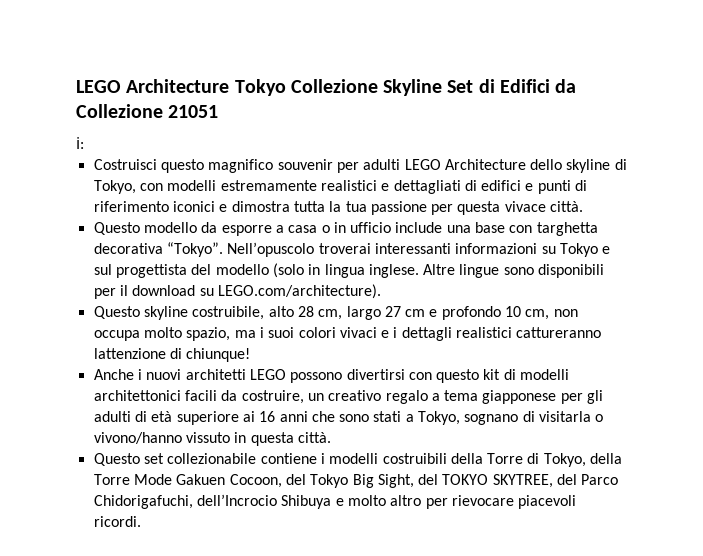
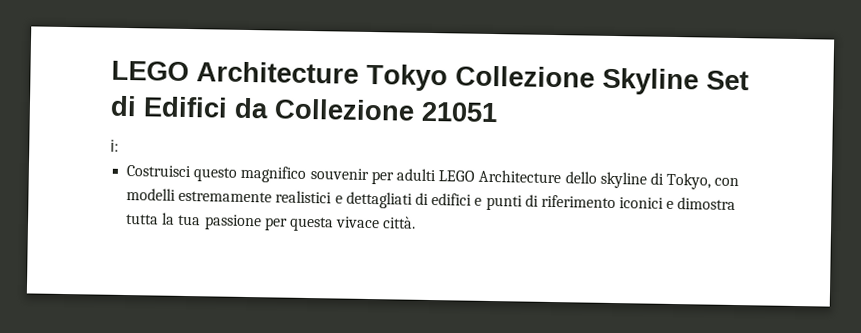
[93,222,598,236] [93,242,611,257] [93,263,605,278] [93,284,381,299] [93,306,578,320] [93,327,602,341] [93,348,251,362] [93,369,570,383] [93,390,604,404] [93,411,604,425] [93,432,331,446] [93,453,623,467] [93,474,619,488] [93,494,577,509] [93,516,141,527] // Questo modello da esporre a casa o in ufficio include una base con targhetta decorativa “Tokyo”. Nell’opuscolo troverai interessanti informazioni su Tokyo e sul progettista del modello (solo in lingua inglese. Altre lingue sono disponibili per il download su LEGO.com/architecture). // Questo skyline costruibile, alto 28 cm, largo 27 cm e profondo 10 cm, non occupa molto spazio, ma i suoi colori vivaci e i dettagli realistici cattureranno lattenzione di chiunque! // Anche i nuovi architetti LEGO possono divertirsi con questo kit di modelli architettonici facili da costruire, un creativo regalo a tema giapponese per gli adulti di età superiore ai 16 anni che sono stati a Tokyo, sognano di visitarla o vivono/hanno vissuto in questa città. // Questo set collezionabile contiene i modelli costruibili della Torre di Tokyo, della Torre Mode Gakuen Cocoon, del Tokyo Big Sight, del TOKYO SKYTREE, del Parco Chidorigafuchi, dell’Incrocio Shibuya e molto altro per rievocare piacevoli ricordi. -> (417, 222) none

